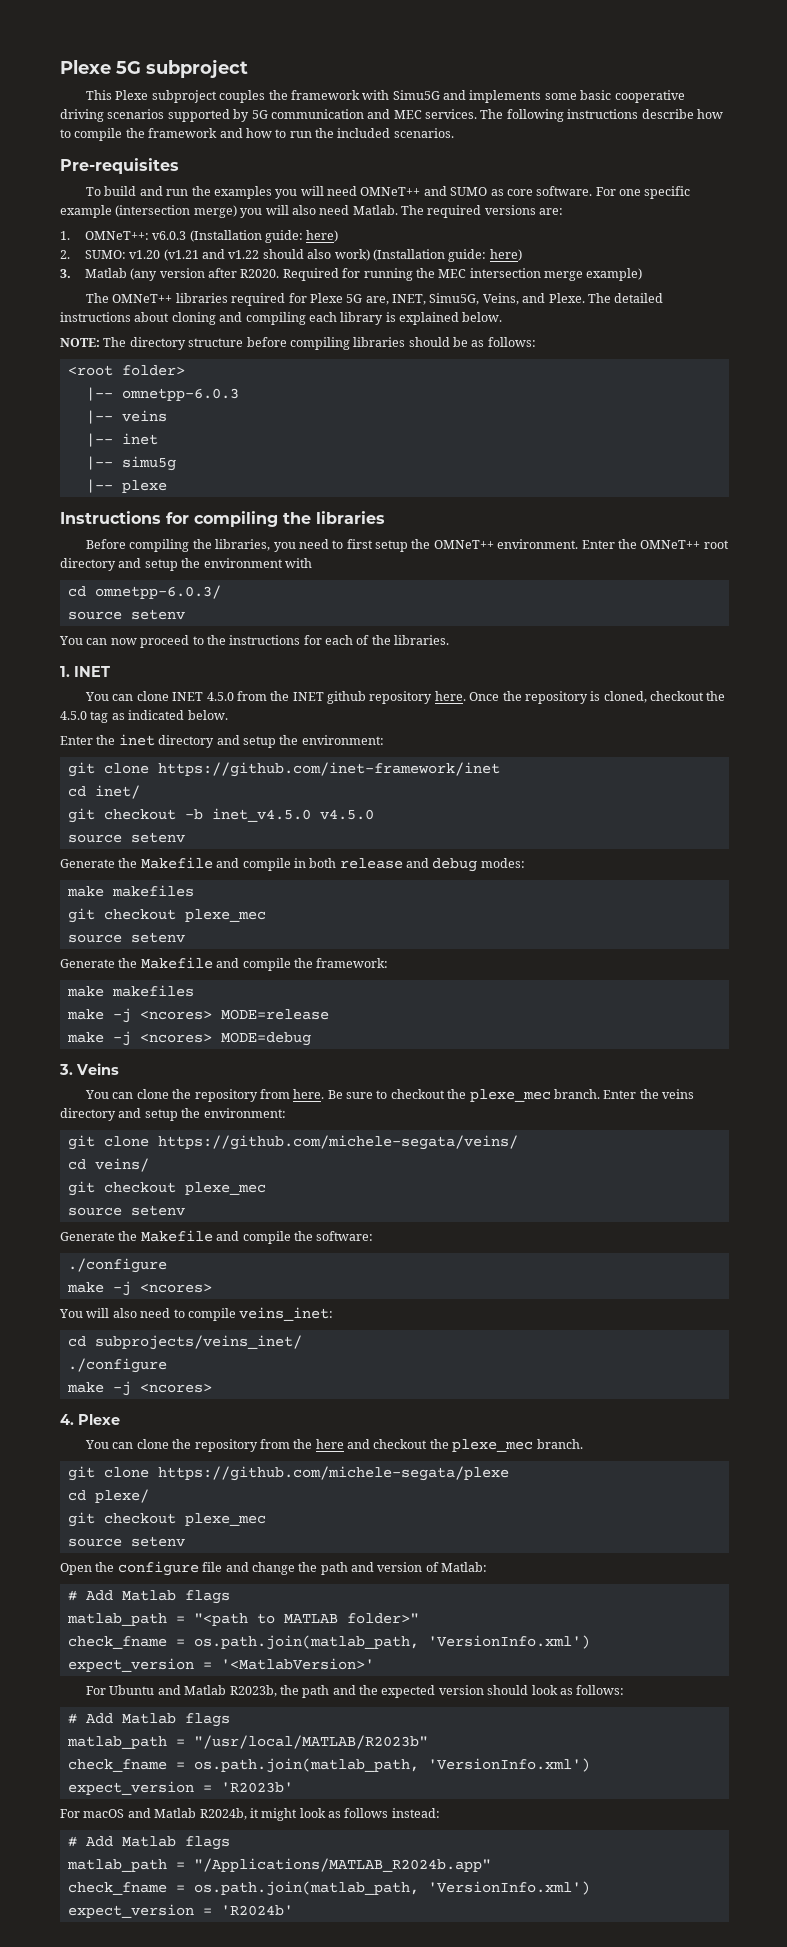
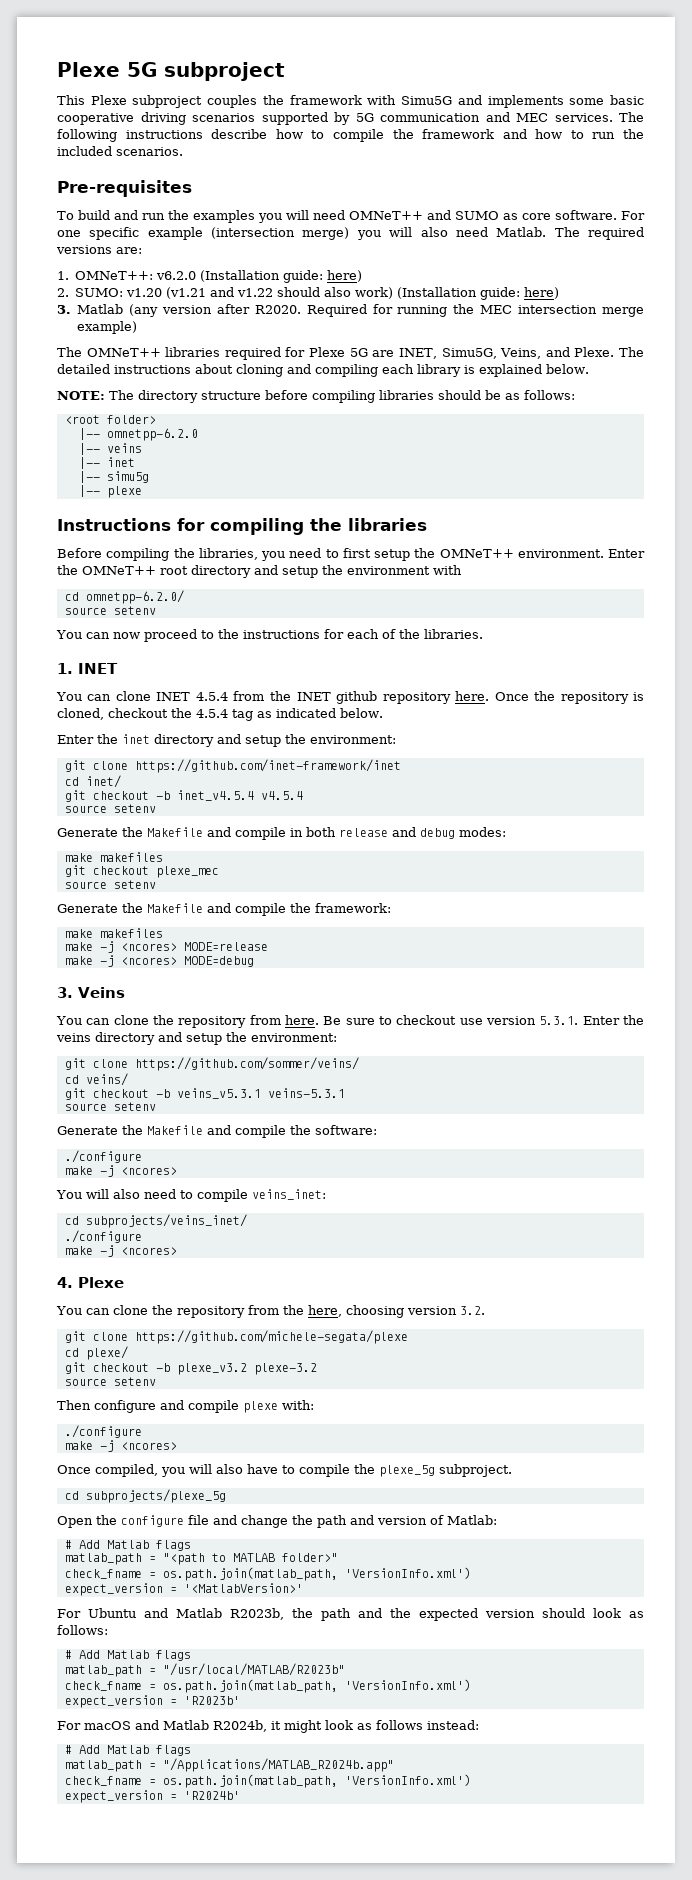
[152,231,187,240] v6.0.3 -> [156,271,197,280] v6.2.0
[365,296,389,305] are, -> [372,350,395,357] are
[121,388,239,401] omnetpp-6.0.3 -> [106,428,198,441] omnetpp-6.2.0
[94,585,221,599] omnetpp-6.0.3/ -> [85,590,184,604] omnetpp-6.2.0/
[206,692,234,701] 4.5.0 -> [195,692,228,701] 4.5.4
[60,711,87,720] 4.5.0 -> [196,709,228,718] 4.5.4
[211,808,374,822] inet_v4.5.0 v4.5.0 -> [176,790,303,801] inet_v4.5.4 v4.5.4
[447,1089,600,1102] the plexe_mec branch. -> [459,1016,579,1025] use version 5.3.1.
[157,1135,518,1150] https://github.com/michele-segata/veins/ -> [134,1057,359,1071] https://github.com/sommer/veins/
[184,1182,266,1195] plexe_mec -> [155,1088,345,1099] -b veins_v5.3.1 veins-5.3.1
[315,1439,583,1452] here and checkout the plexe_mec branch. -> [307,1305,485,1318] here, choosing version 3.2.
[184,1513,266,1526] [67,1536,185,1547] plexe_mec // source setenv -> [155,1363,317,1375] [64,1377,156,1386] [57,1400,314,1413] [64,1425,142,1438] [64,1440,177,1452] [57,1464,512,1477] [64,1489,226,1503] -b plexe_v3.2 plexe-3.2 // source setenv // Then configure and compile plexe with: // ./configure // make -j <ncores> // Once compiled, you will also have to compile the plexe_5g subproject. // cd subprojects/plexe_5g

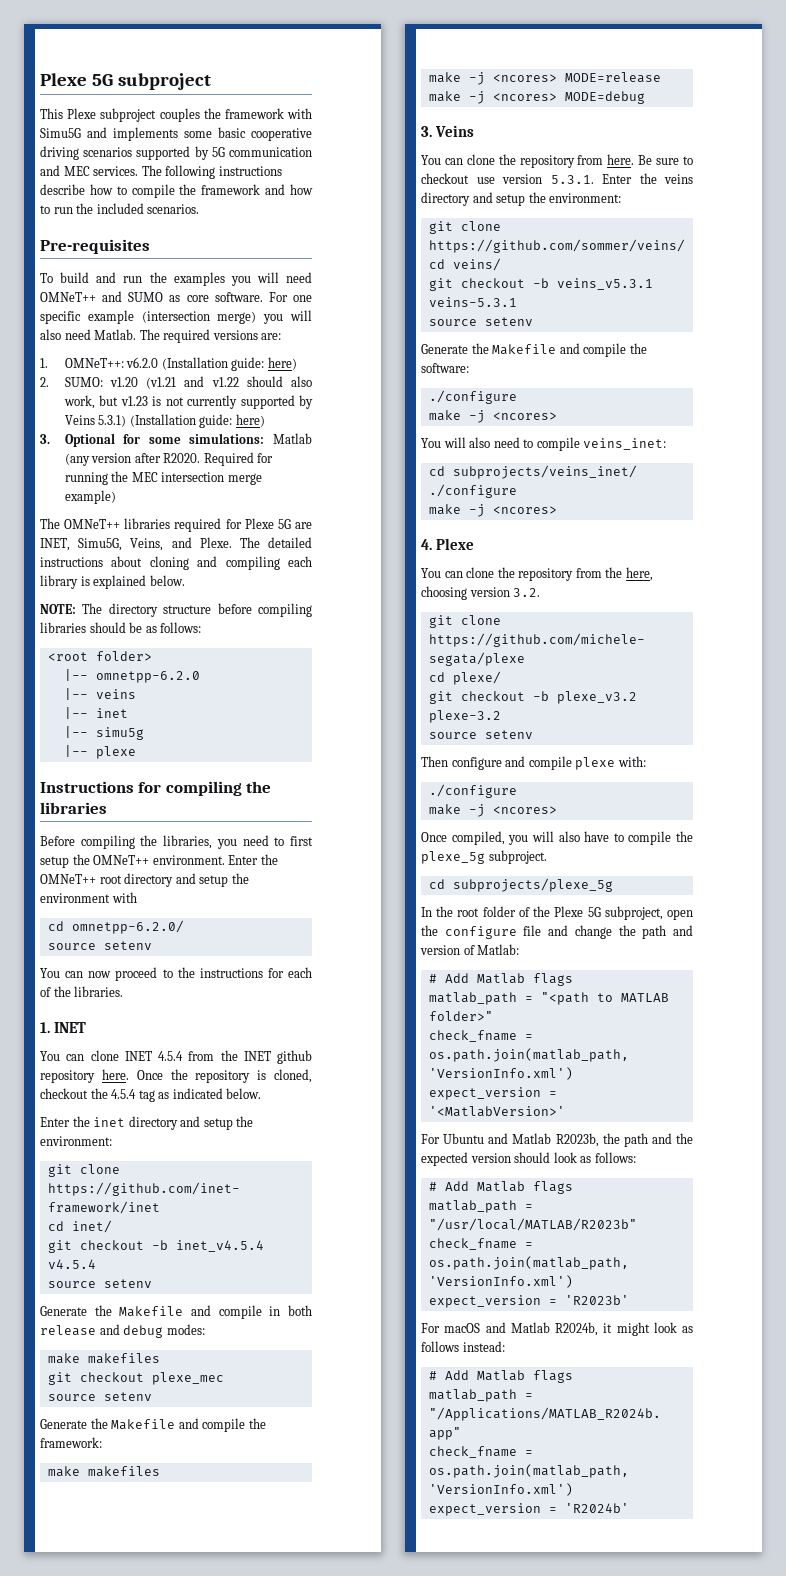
[355,287,394,299] work) -> [63,395,313,409] [64,415,127,427] work, but v1.23 is not currently supported by Veins 5.3.1)
(71, 309) none -> [64,433,265,447] Optional for some simulations:
[57,1516,93,1528] Open -> [421,906,693,920] In the root folder of the Plexe 5G subproject, open

